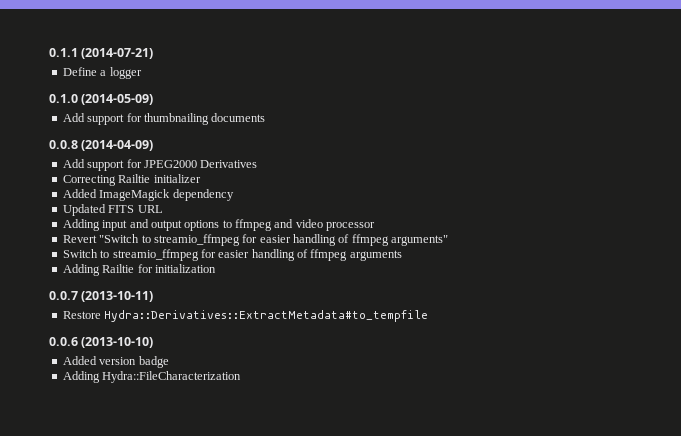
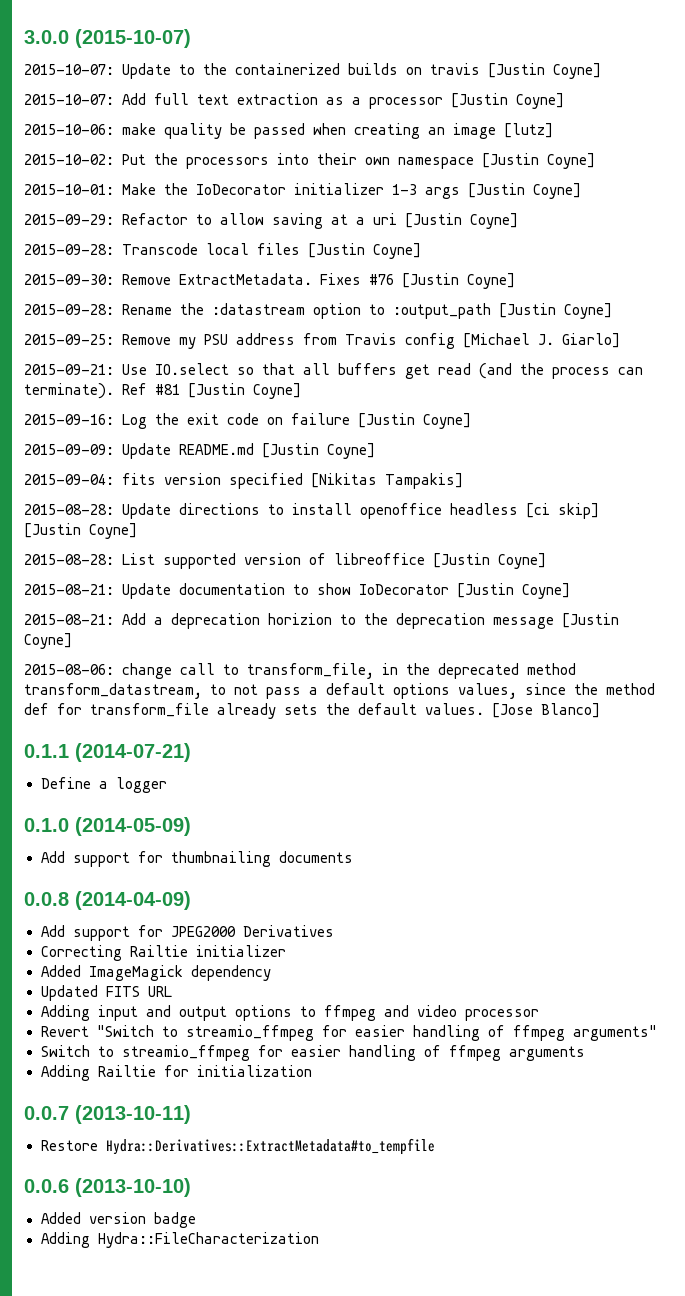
(49, 52) none -> [24,29,191,48] [24,63,601,79] [24,93,564,109] [24,123,553,139] [24,153,595,169] [24,183,581,199] [24,213,518,229] [24,243,421,259] [24,273,515,289] [24,303,612,319] [24,333,620,349] [24,363,643,379] [24,383,301,399] [24,413,471,429] [24,443,375,459] [24,473,463,489] [24,503,599,519] [24,523,137,539] [24,553,546,569] [24,583,570,599] [24,613,619,629] [24,633,72,649] [24,663,576,679] [24,683,655,699] [24,703,600,719] 3.0.0 (2015-10-07) // 2015-10-07: Update to the containerized builds on travis [Justin Coyne] // 2015-10-07: Add full text extraction as a processor [Justin Coyne] // 2015-10-06: make quality be passed when creating an image [lutz] // 2015-10-02: Put the processors into their own namespace [Justin Coyne] // 2015-10-01: Make the IoDecorator initializer 1-3 args [Justin Coyne] // 2015-09-29: Refactor to allow saving at a uri [Justin Coyne] // 2015-09-28: Transcode local files [Justin Coyne] // 2015-09-30: Remove ExtractMetadata. Fixes #76 [Justin Coyne] // 2015-09-28: Rename the :datastream option to :output_path [Justin Coyne] // 2015-09-25: Remove my PSU address from Travis config [Michael J. Giarlo] // 2015-09-21: Use IO.select so that all buffers get read (and the process can terminate). Ref #81 [Justin Coyne] // 2015-09-16: Log the exit code on failure [Justin Coyne] // 2015-09-09: Update README.md [Justin Coyne] // 2015-09-04: fits version specified [Nikitas Tampakis] // 2015-08-28: Update directions to install openoffice headless [ci skip] [Justin Coyne] // 2015-08-28: List supported version of libreoffice [Justin Coyne] // 2015-08-21: Update documentation to show IoDecorator [Justin Coyne] // 2015-08-21: Add a deprecation horizion to the deprecation message [Justin Coyne] // 2015-08-06: change call to transform_file, in the deprecated method transform_datastream, to not pass a default options values, since the method def for transform_file already sets the default values. [Jose Blanco] //

